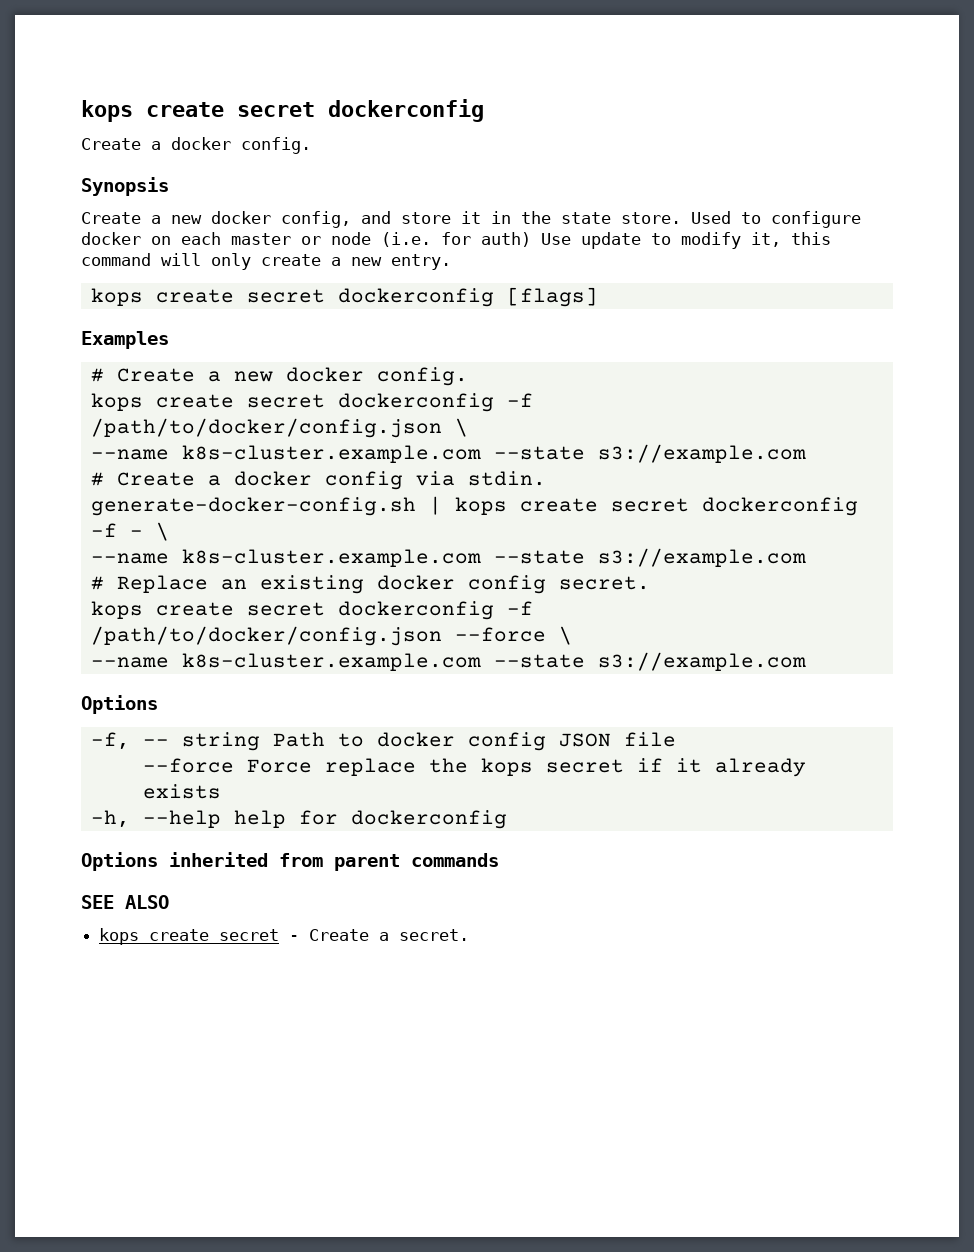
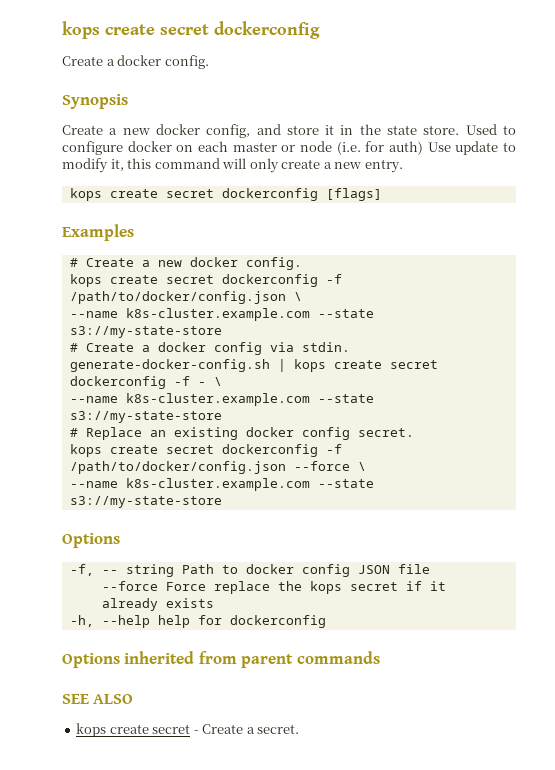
[597,444,806,463] s3://example.com -> [69,326,222,338] s3://my-state-store
[597,548,806,567] s3://example.com -> [69,411,222,423] s3://my-state-store
[597,652,806,671] s3://example.com -> [69,496,222,508] s3://my-state-store

